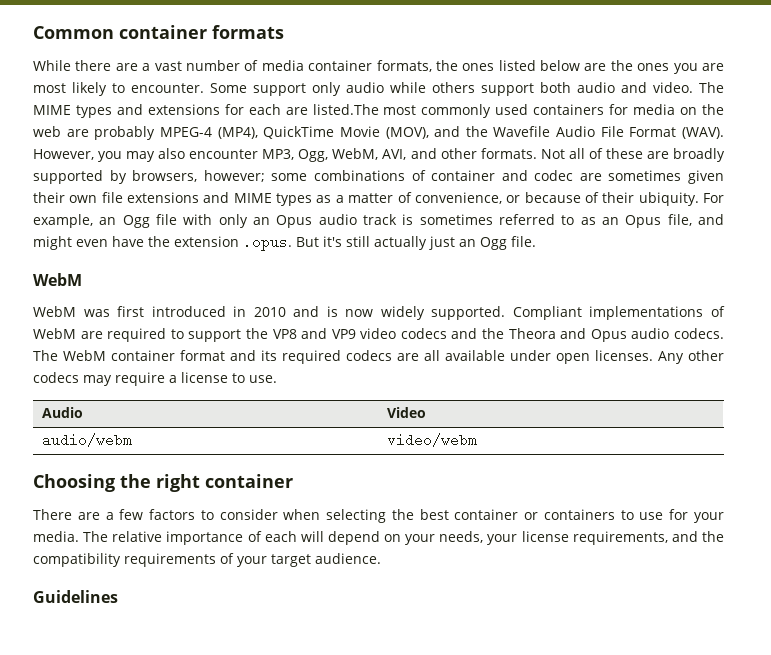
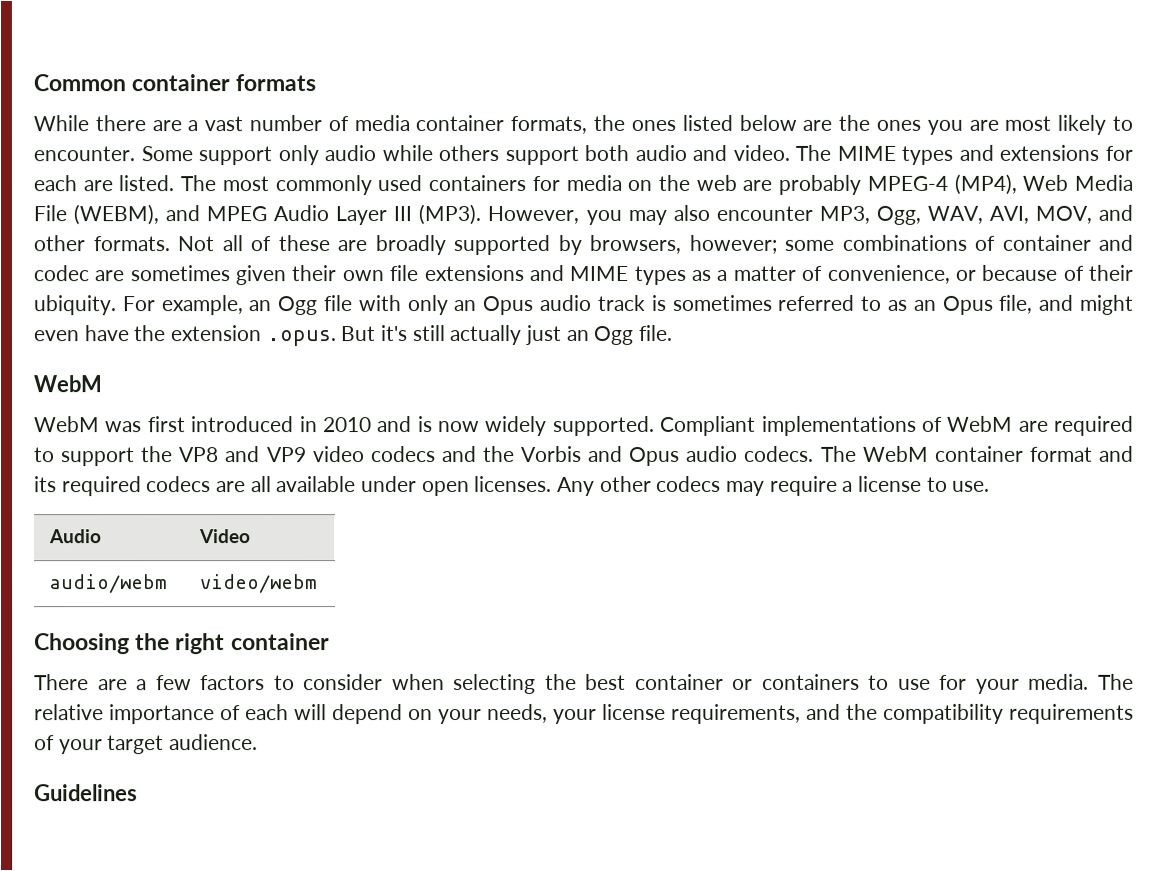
[312,104,379,115] listed.The -> [118,175,217,192] listed. The
[263,126,724,139] QuickTime Movie (MOV), and the Wavefile Audio File Format (WAV). -> [1022,174,1133,191] [33,204,482,226] Web Media File (WEBM), and MPEG Audio Layer III (MP3).
[332,148,407,160] WebM, AVI, -> [926,205,1092,224] WAV, AVI, MOV,
[508,328,556,339] Theora -> [521,446,583,463] Vorbis

